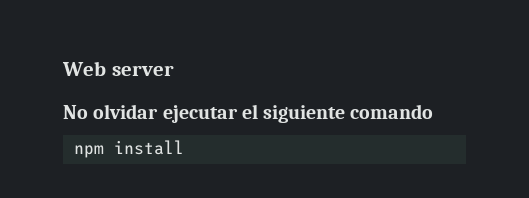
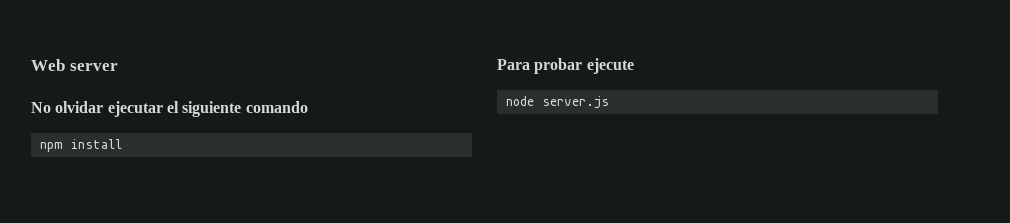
(184, 147) none -> [497,58,634,74] [505,96,609,109] // Para probar ejecute // node server.js

